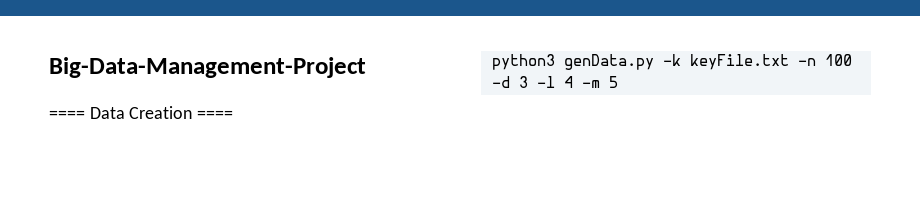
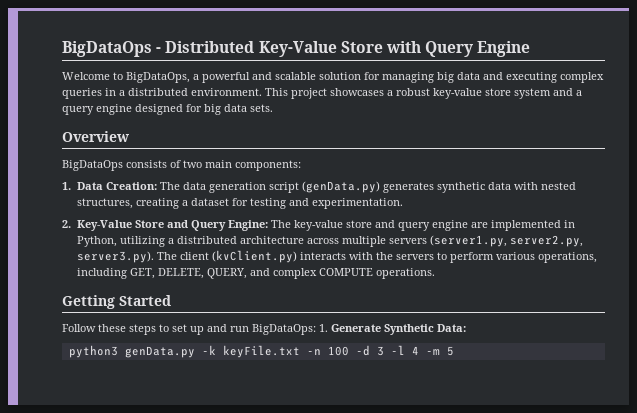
[49,57,366,78] [49,106,234,119] Big-Data-Management-Project // ==== Data Creation ==== -> [62,41,531,57] [62,72,604,83] [62,88,582,99] [62,104,273,115] [62,131,129,142] [62,160,301,171] [62,181,576,193] [76,198,403,209] [62,220,575,231] [76,235,583,247] [76,250,597,263] [76,268,435,279] [62,295,171,309] [62,324,466,335] BigDataOps - Distributed Key-Value Store with Query Engine // Welcome to BigDataOps, a powerful and scalable solution for managing big data and executing complex queries in a distributed environment. This project showcases a robust key-value store system and a query engine designed for big data sets. // Overview // BigDataOps consists of two main components: // 1. Data Creation: The data generation script (genData.py) generates synthetic data with nested structures, creating a dataset for testing and experimentation. // 2. Key-Value Store and Query Engine: The key-value store and query engine are implemented in Python, utilizing a distributed architecture across multiple servers (server1.py, server2.py, server3.py). The client (kvClient.py) interacts with the servers to perform various operations, including GET, DELETE, QUERY, and complex COMPUTE operations. // Getting Started // Follow these steps to set up and run BigDataOps: 1. Generate Synthetic Data:

